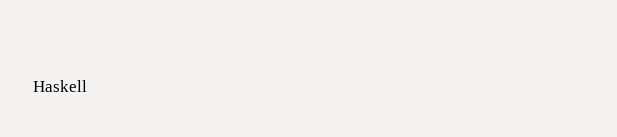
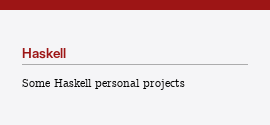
[33,80,87,92] Haskell -> [22,48,66,59] [22,79,185,90] Haskell // Some Haskell personal projects

